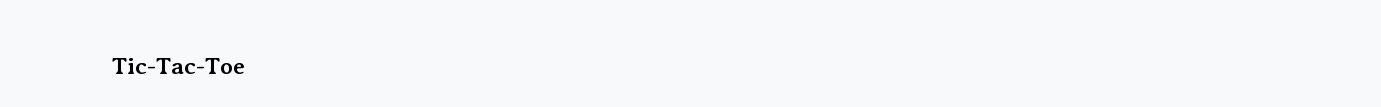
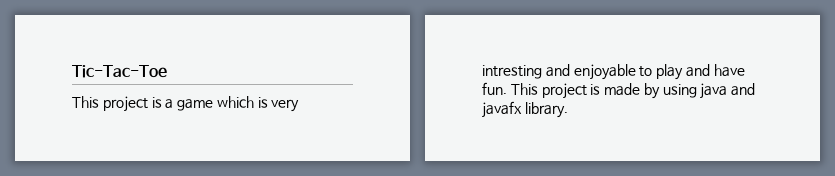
(245, 66) none -> [72,96,300,112] [482,64,745,80] [482,82,756,99] [482,101,568,118] // This project is a game which is very intresting and enjoyable to play and have fun. This project is made by using java and javafx library.

